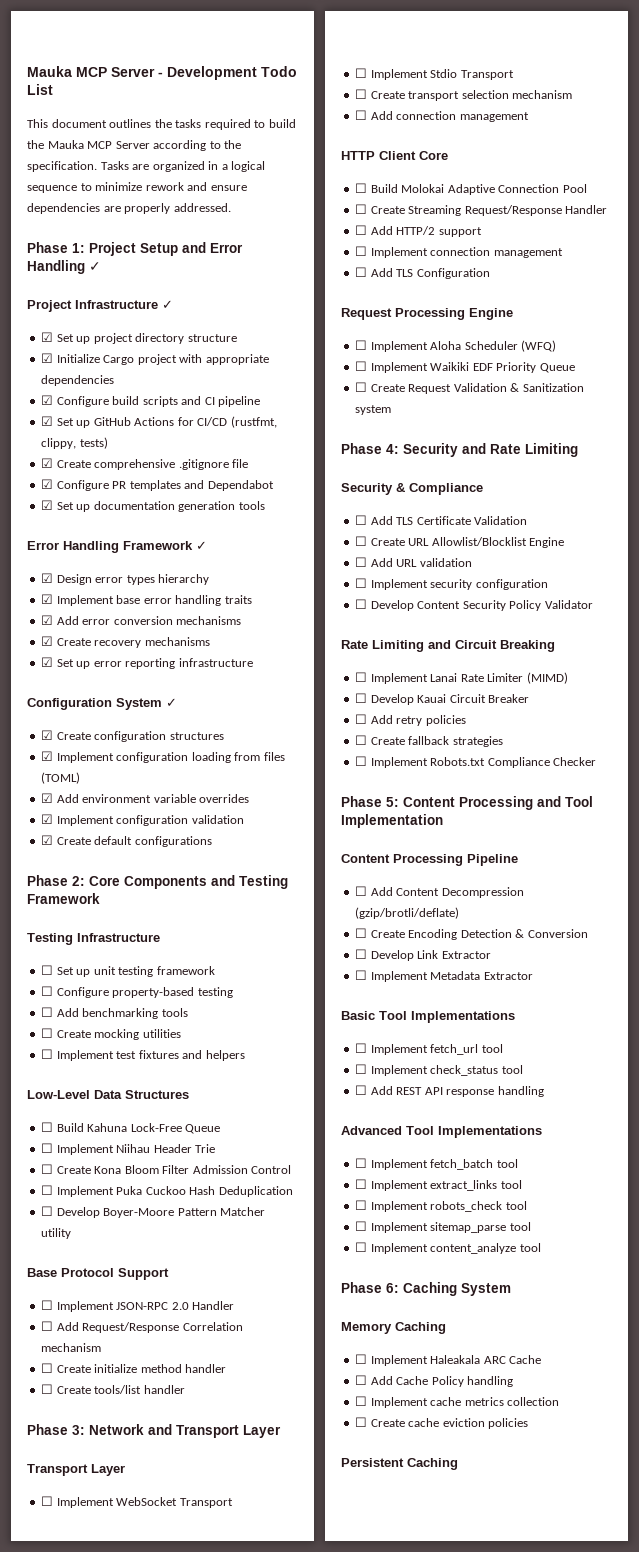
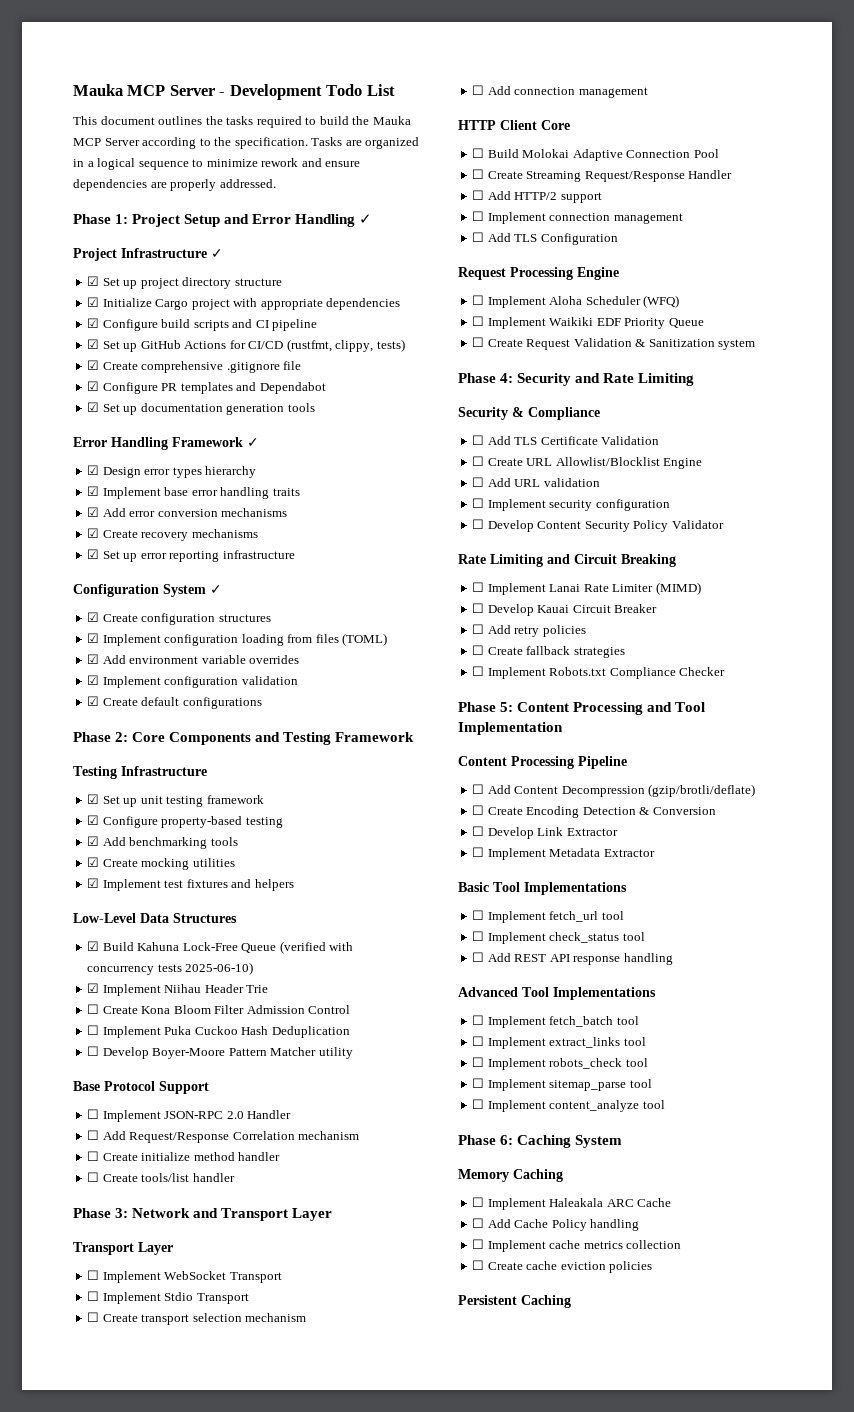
[41,965,54,975] ☐ -> [87,794,100,804] ☑
[41,986,54,996] ☐ -> [87,815,100,825] ☑
[41,1007,54,1017] ☐ -> [87,836,100,846] ☑
[41,1028,54,1038] ☐ -> [87,857,100,867] ☑
[41,1049,54,1059] ☐ -> [87,878,100,888] ☑
[41,1122,54,1132] ☐ -> [87,941,100,951] ☑
[41,1143,54,1153] // ☐ -> [279,941,354,954] [87,962,254,975] [87,983,100,993] (verified with concurrency tests 2025-06-10) // ☑

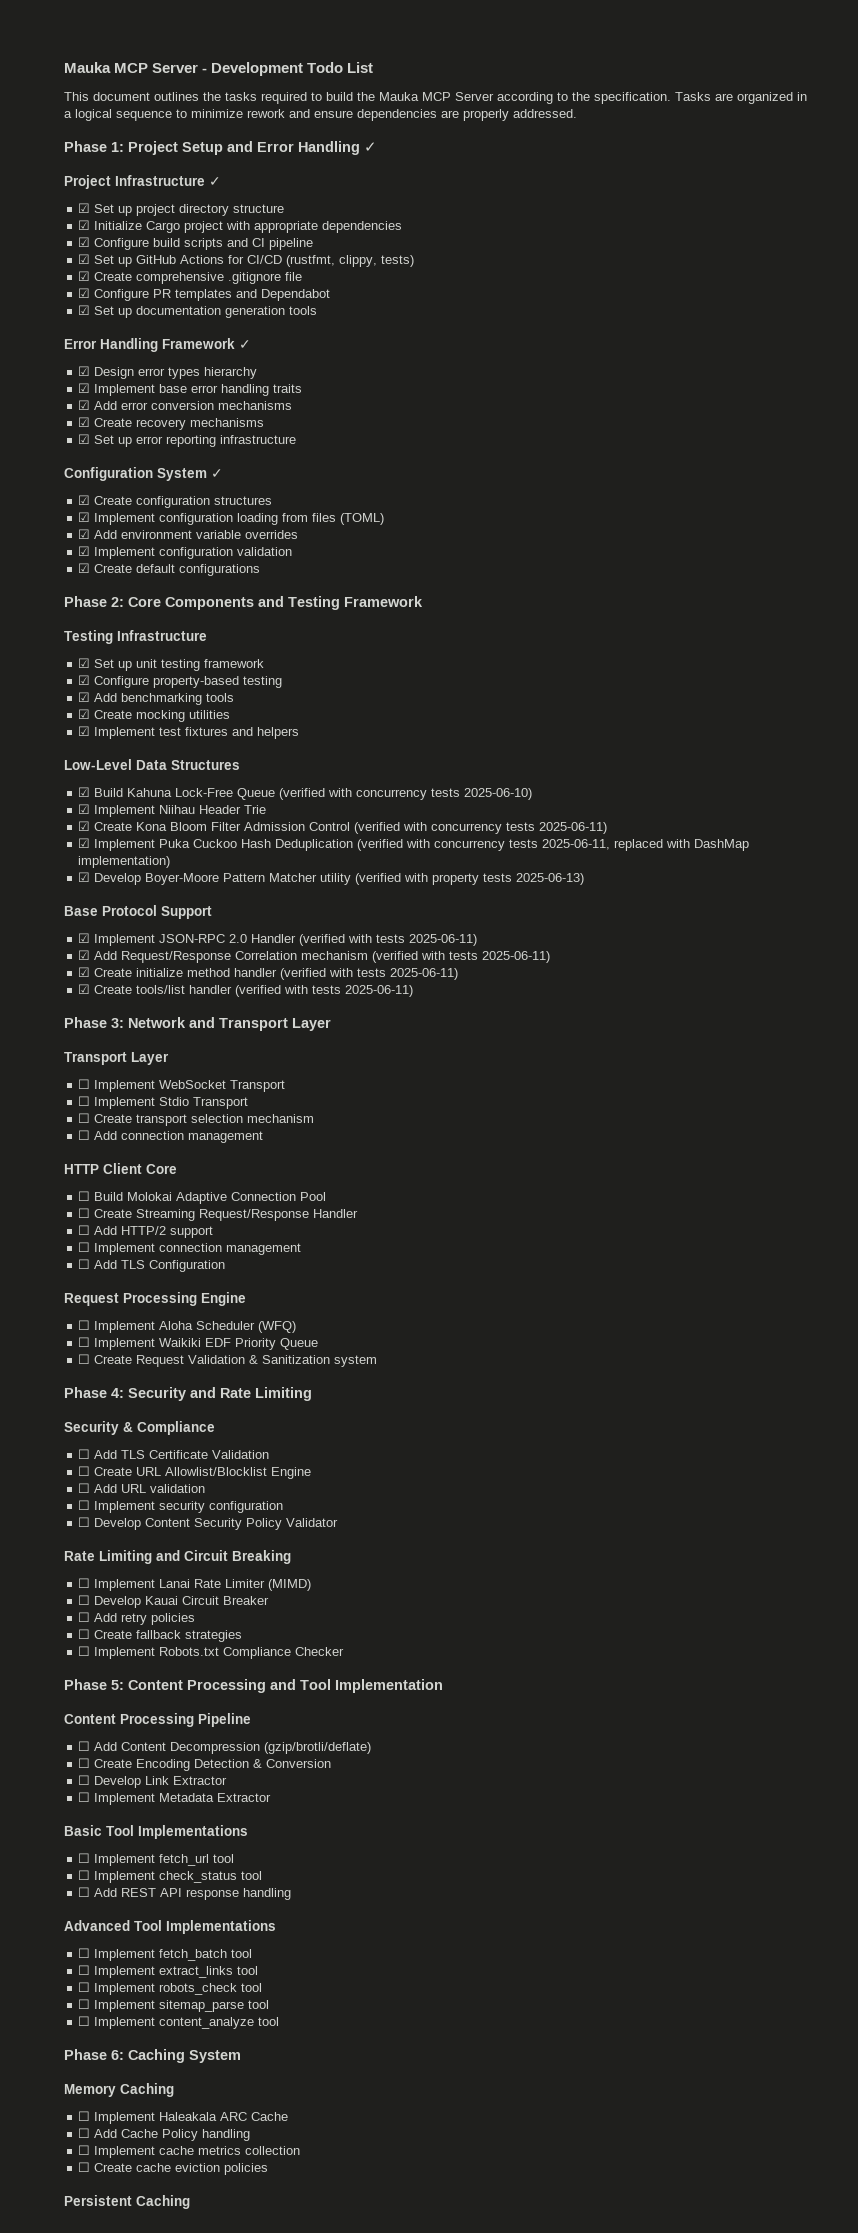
[87,1004,100,1014] ☐ -> [78,821,91,831] ☑
[87,1025,100,1035] // ☐ -> [354,822,608,834] [78,838,91,848] (verified with concurrency tests 2025-06-11) // ☑
[87,1046,100,1056] // ☐ -> [357,839,750,851] [78,856,171,868] [78,872,91,882] (verified with concurrency tests 2025-06-11, replaced with DashMap implementation) // ☑
(353, 1053) none -> [355,873,585,885] (verified with property tests 2025-06-13)
[87,1109,100,1119] ☐ -> [78,933,91,943] ☑
[87,1130,100,1140] // ☐ -> [299,934,478,946] [78,950,91,960] (verified with tests 2025-06-11) // ☑
[87,1151,100,1161] // ☐ -> [372,951,551,963] [78,967,91,977] (verified with tests 2025-06-11) // ☑
[87,1172,100,1182] // ☐ -> [280,968,459,980] [78,984,91,994] (verified with tests 2025-06-11) // ☑
(235, 1177) none -> [235,985,414,997] (verified with tests 2025-06-11)

